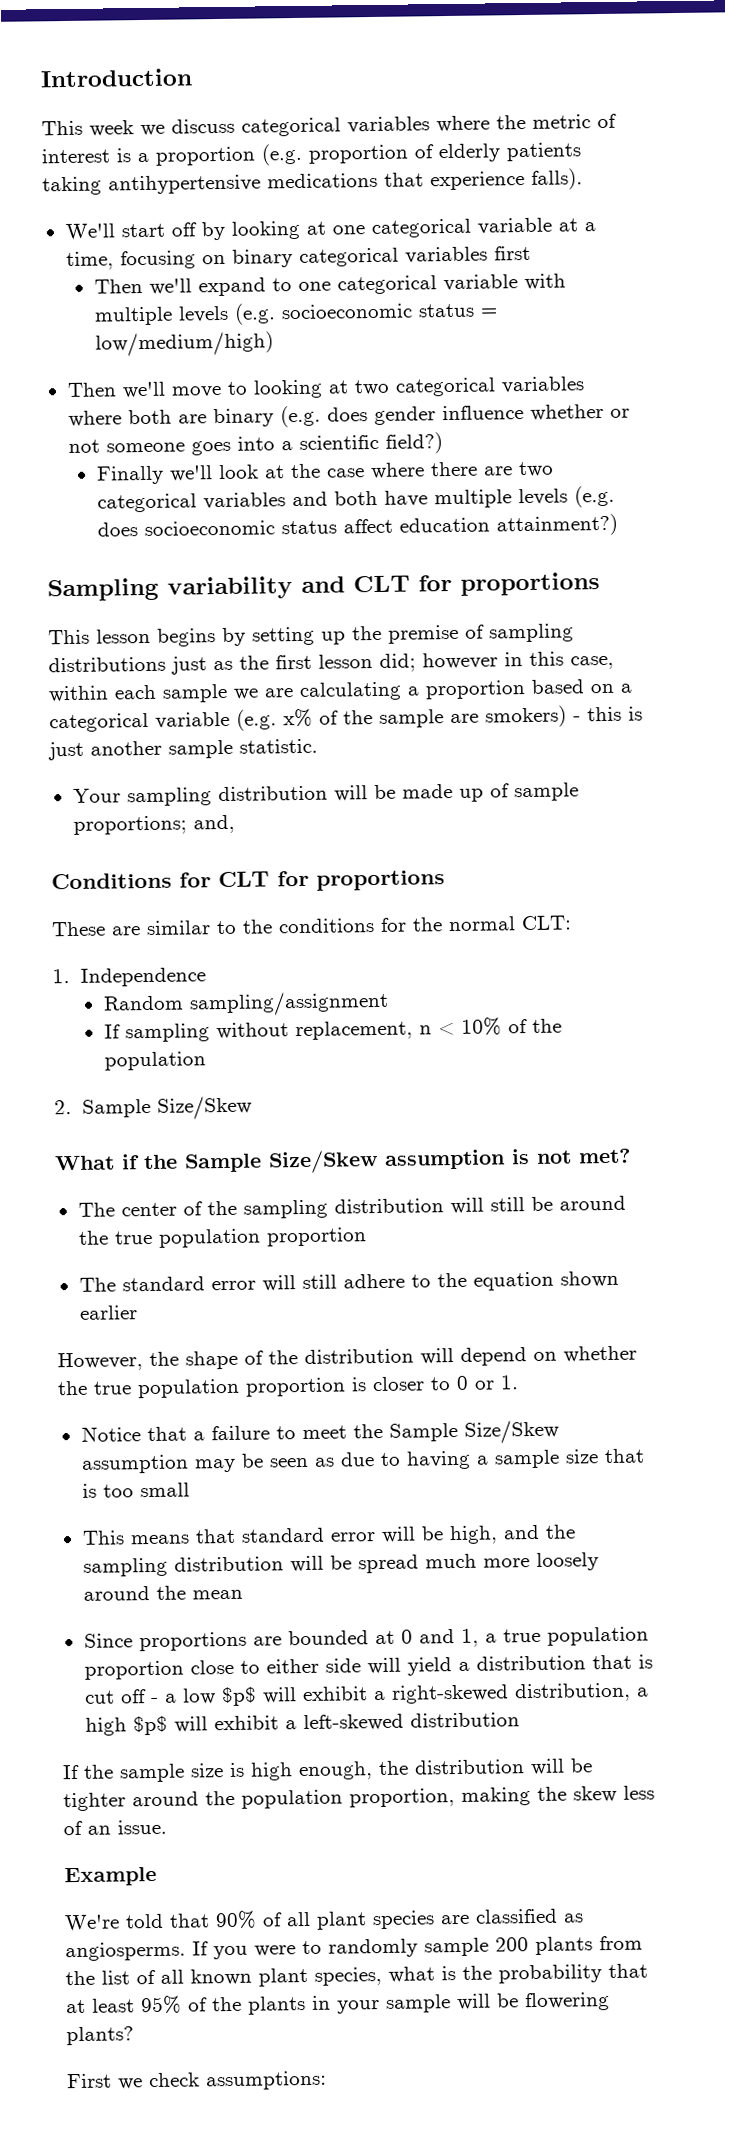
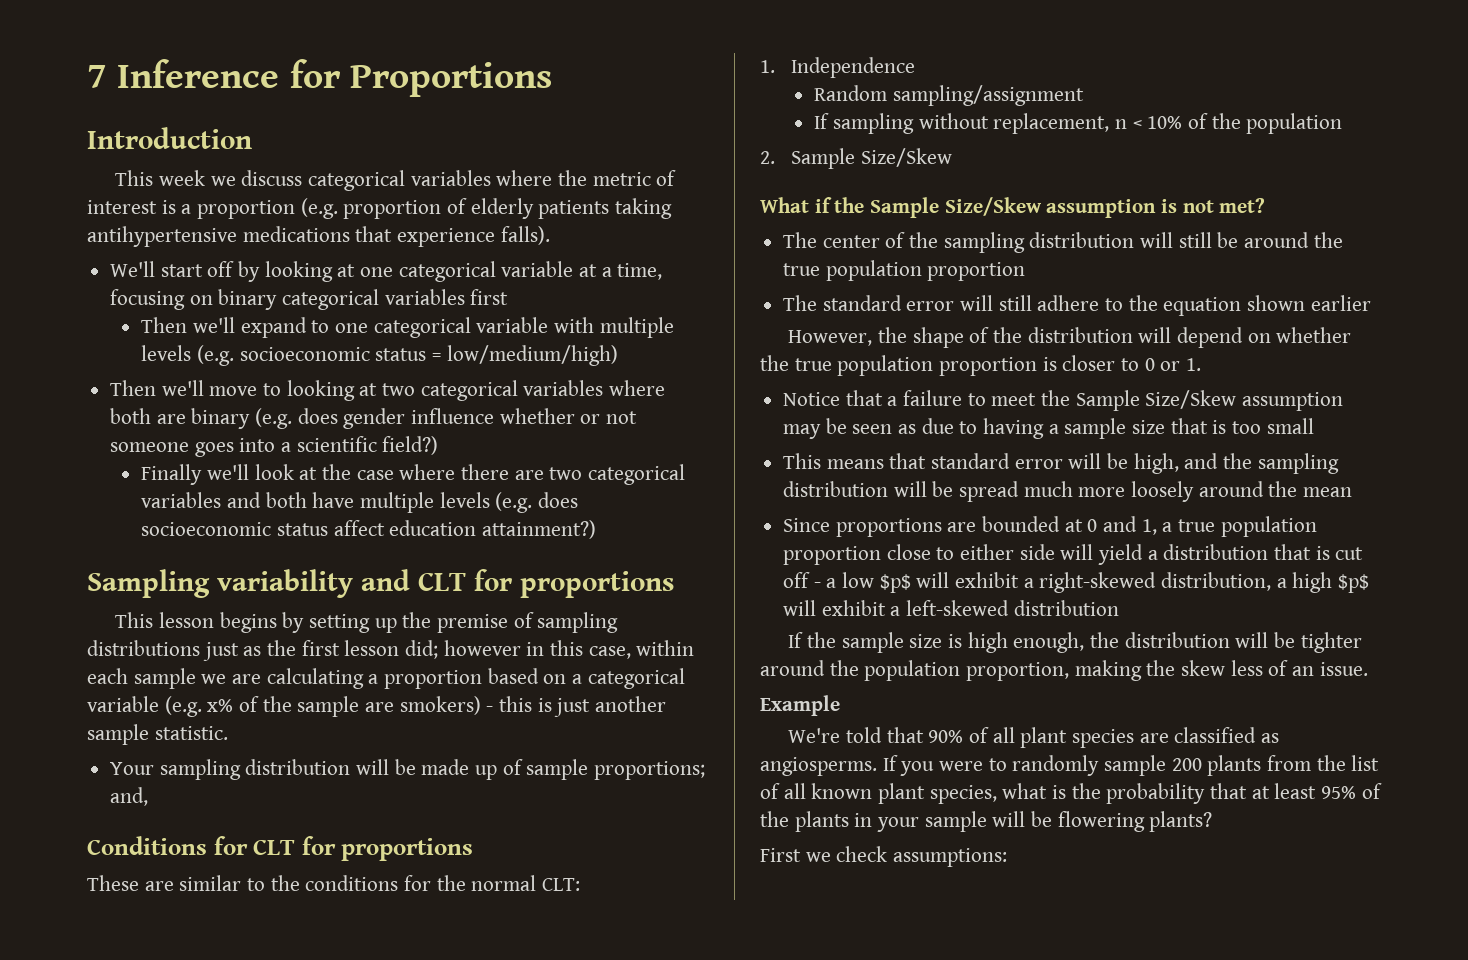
(40, 78) none -> [87,59,552,97] 7 Inference for Proportions //

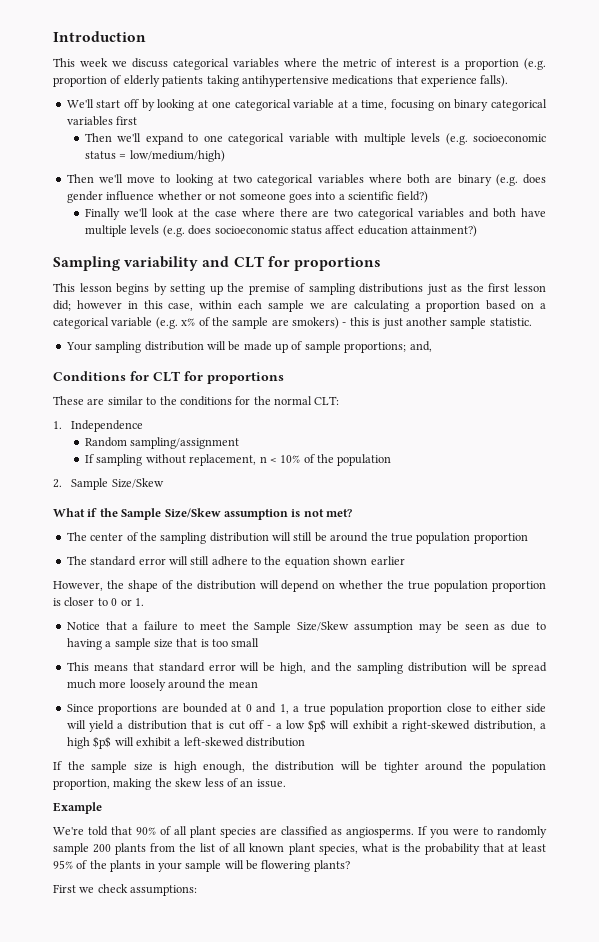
[87,59,552,97] 7 Inference for Proportions // -> (53, 36) none

